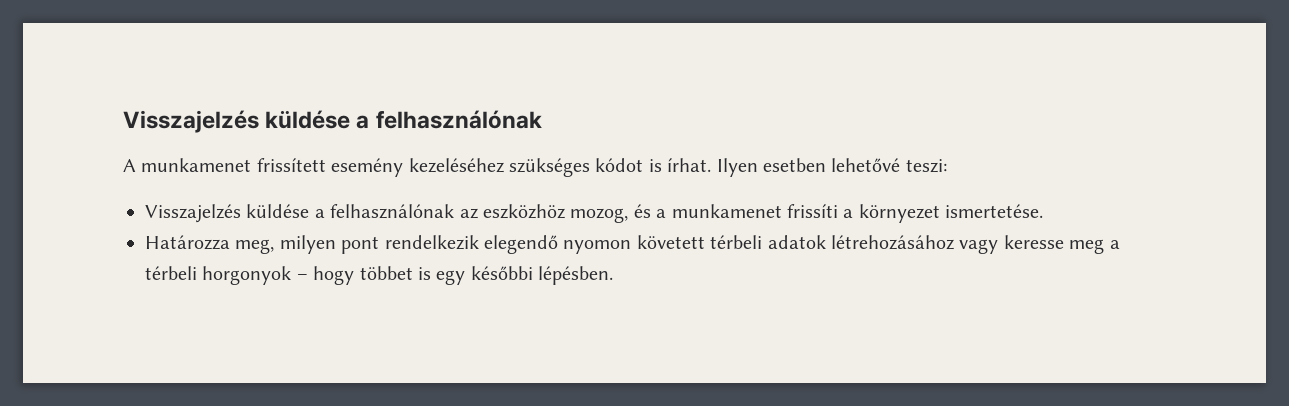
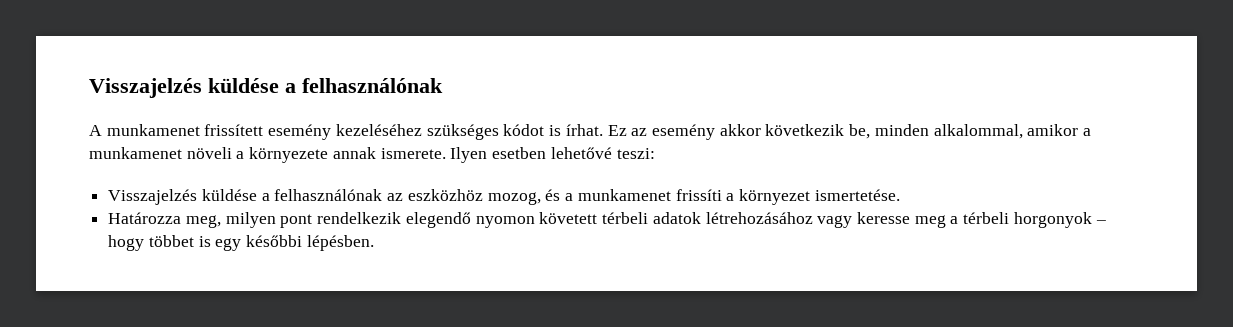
(712, 165) none -> [607,124,1092,140] [89,147,446,163] Ez az esemény akkor következik be, minden alkalommal, amikor a munkamenet növeli a környezete annak ismerete.

